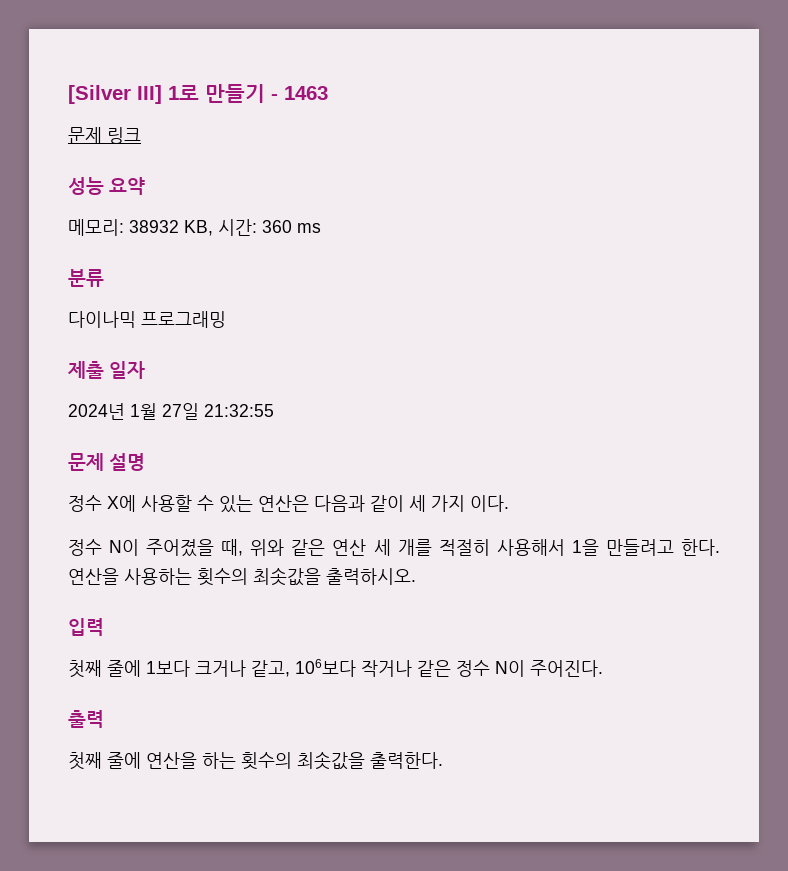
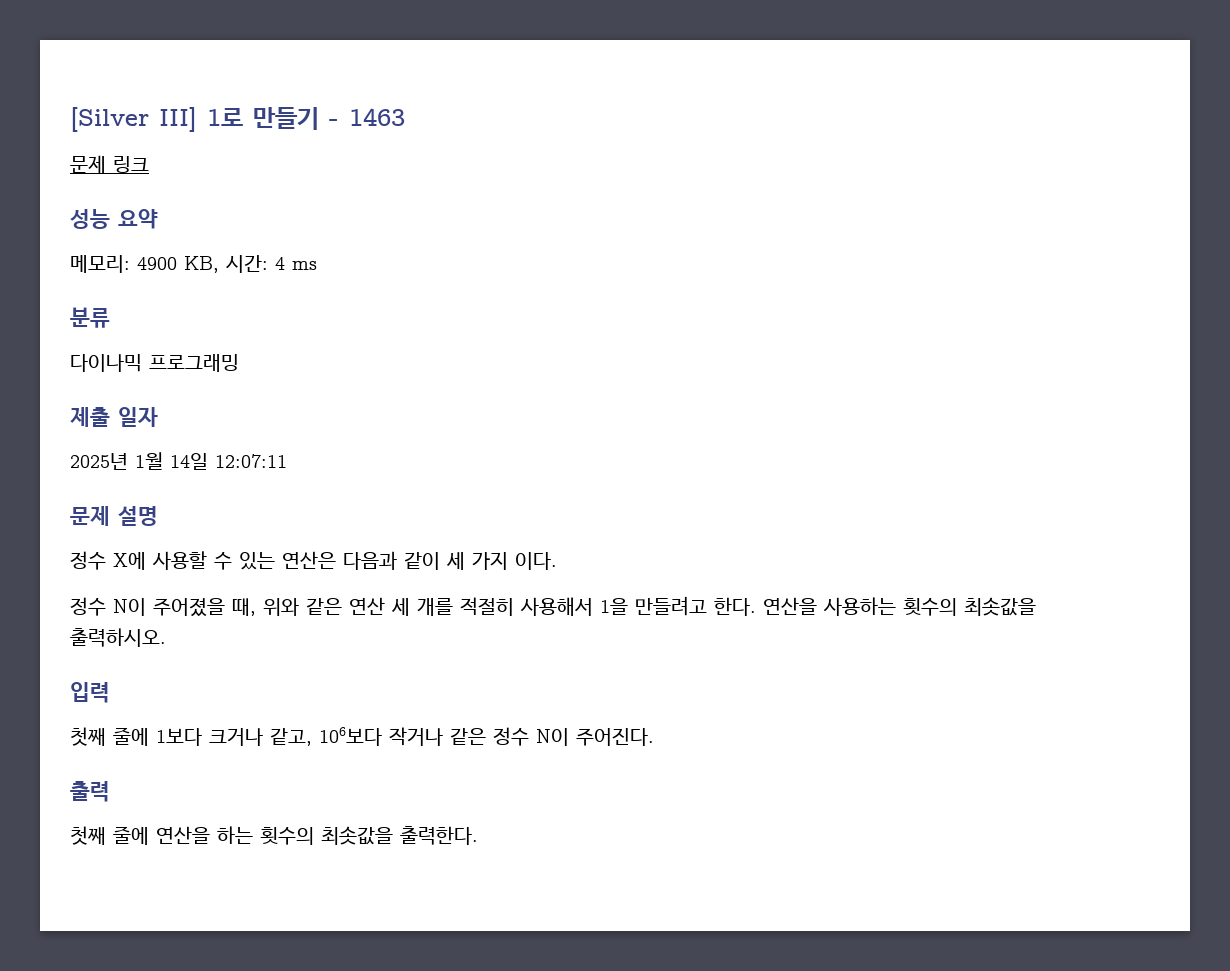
[129,220,179,233] 38932 -> [137,257,177,270] 4900
[262,220,292,233] 360 -> [275,257,285,270] 4
[68,403,274,420] 2024년 1월 27일 21:32:55 -> [70,452,287,470] 2025년 1월 14일 12:07:11

